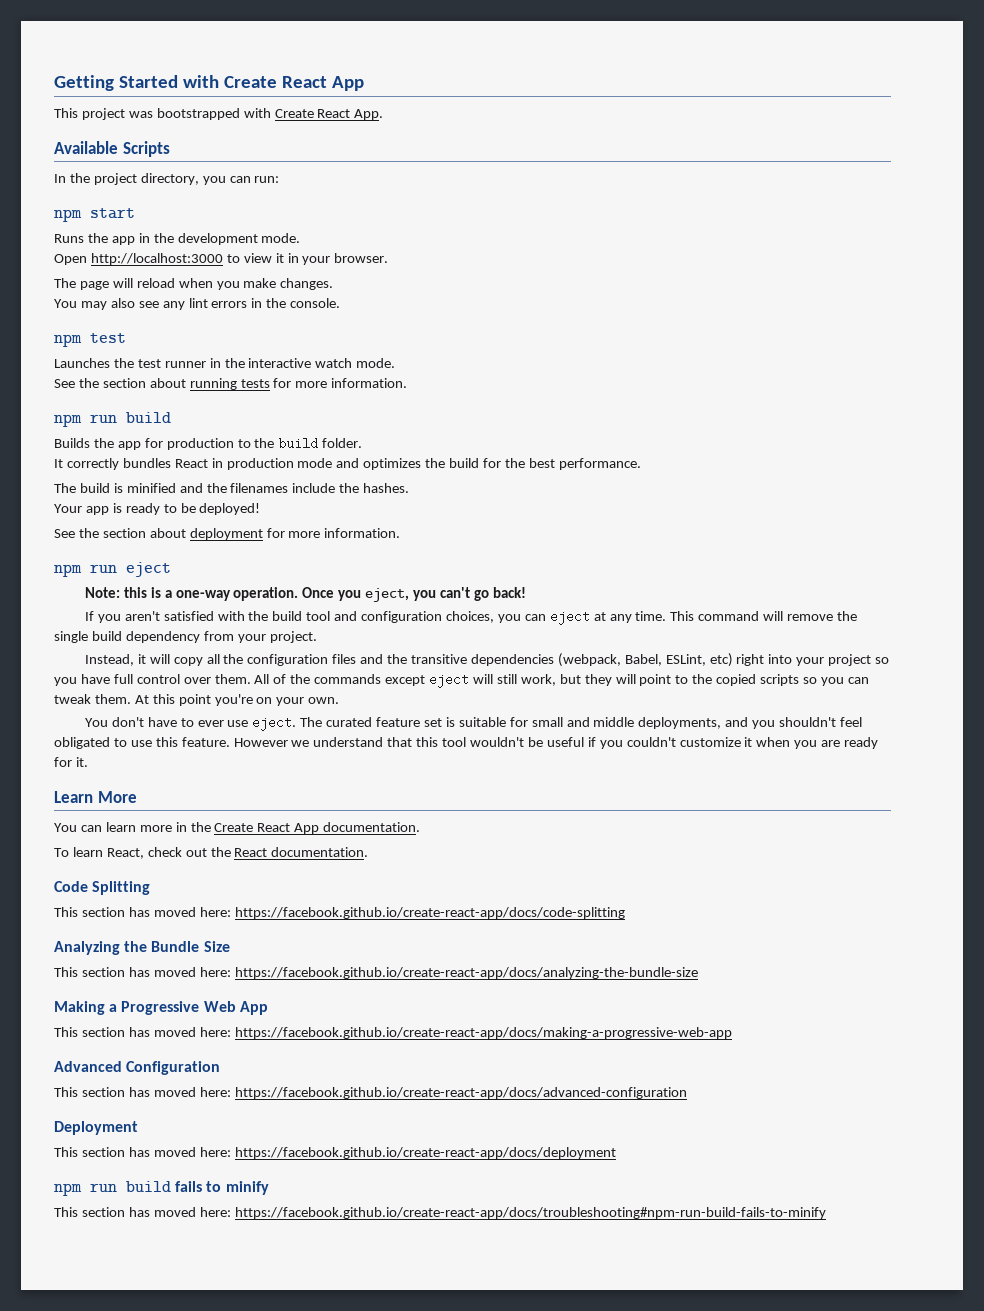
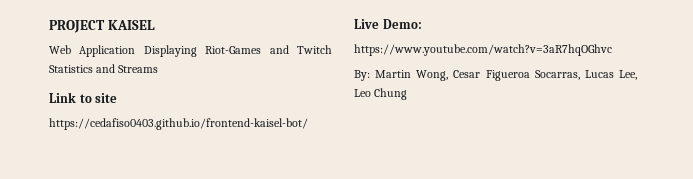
[54,75,364,91] [54,108,384,120] [54,141,170,157] [54,173,280,185] [54,208,135,222] [54,233,301,245] [54,253,389,265] [54,278,334,290] [54,298,341,310] [54,333,126,347] [54,358,396,368] [54,378,408,390] [54,412,171,427] [54,437,363,450] [54,458,641,470] [54,483,410,493] [54,503,261,515] [54,528,401,540] [54,562,171,577] [84,587,526,602] [84,610,858,625] [54,631,317,643] [84,653,890,667] [54,673,869,688] [54,694,340,706] [84,716,863,731] [54,737,879,749] [54,757,88,767] [54,791,137,803] [54,822,421,834] [54,847,369,859] [54,881,151,895] [54,907,625,919] [54,941,230,955] [54,967,698,979] [54,1001,268,1015] [54,1027,732,1039] [54,1061,221,1075] [54,1087,687,1099] [54,1121,138,1135] [54,1147,616,1159] [54,1181,269,1196] [54,1207,826,1219] Getting Started with Create React App // This project was bootstrapped with Create React App. // Available Scripts // In the project directory, you can run: // npm start // Runs the app in the development mode. // Open http://localhost:3000 to view it in your browser. // The page will reload when you make changes. // You may also see any lint errors in the console. // npm test // Launches the test runner in the interactive watch mode. // See the section about running tests for more information. // npm run build // Builds the app for production to the build folder. // It correctly bundles React in production mode and optimizes the build for the best performance. // The build is minified and the filenames include the hashes. // Your app is ready to be deployed! // See the section about deployment for more information. // npm run eject // Note: this is a one-way operation. Once you eject, you can't go back! // If you aren't satisfied with the build tool and configuration choices, you can eject at any time. This command will remove the single build dependency from your project. // Instead, it will copy all the configuration files and the transitive dependencies (webpack, Babel, ESLint, etc) right into your project so you have full control over them. All of the commands except eject will still work, but they will point to the copied scripts so you can tweak them. At this point you're on your own. // You don't have to ever use eject. The curated feature set is suitable for small and middle deployments, and you shouldn't feel obligated to use this feature. However we understand that this tool wouldn't be useful if you couldn't customize it when you are ready for it. // Learn More // You can learn more in the Create React App documentation. // To learn React, check out the React documentation. // Code Splitting // This section has moved here: https://facebook.github.io/create-react-app/docs/code-splitting // Analyzing the Bundle Size // This section has moved here: https://facebook.github.io/create-react-app/docs/analyzing-the-bundle-size // Making a Progressive Web App // This section has moved here: https://facebook.github.io/create-react-app/docs/making-a-progressive-web-app // Advanced Configuration // This section has moved here: https://facebook.github.io/create-react-app/docs/advanced-configuration // Deployment // This section has moved here: https://facebook.github.io/create-react-app/docs/deployment // npm run build fails to minify // This section has moved here: https://facebook.github.io/create-react-app/docs/troubleshooting#npm-run-build-fails-to-minify -> [49,20,155,33] [49,45,332,57] [49,64,159,73] [49,92,118,103] [49,118,308,130] [354,19,422,29] [354,44,612,56] [354,70,637,81] [354,88,408,100] PROJECT KAISEL // Web Application Displaying Riot-Games and Twitch Statistics and Streams // Link to site // https://cedafiso0403.github.io/frontend-kaisel-bot/ // Live Demo: // https://www.youtube.com/watch?v=3aR7hqOGhvc // By: Martin Wong, Cesar Figueroa Socarras, Lucas Lee, Leo Chung

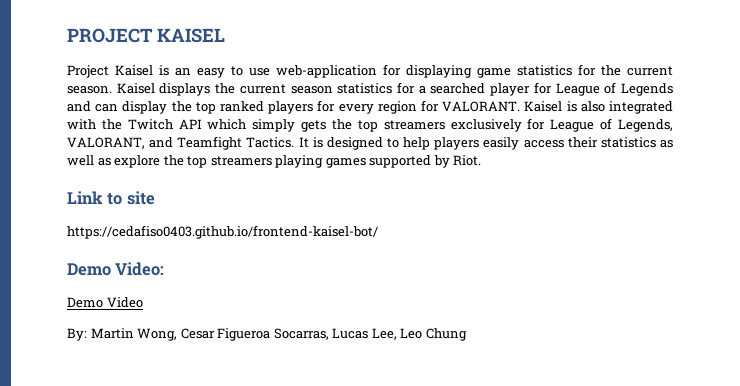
[49,45,332,57] [49,64,159,73] Web Application Displaying Riot-Games and Twitch Statistics and Streams -> [67,64,673,78] [67,82,673,96] [67,100,673,114] [67,118,673,132] [67,136,673,150] [67,155,482,168] Project Kaisel is an easy to use web-application for displaying game statistics for the current season. Kaisel displays the current season statistics for a searched player for League of Legends and can display the top ranked players for every region for VALORANT. Kaisel is also integrated with the Twitch API which simply gets the top streamers exclusively for League of Legends, VALORANT, and Teamfight Tactics. It is designed to help players easily access their statistics as well as explore the top streamers playing games supported by Riot.
[354,19,422,29] [354,44,612,56] Live Demo: // https://www.youtube.com/watch?v=3aR7hqOGhvc -> [67,262,165,276] [67,297,143,308] Demo Video: // Demo Video

